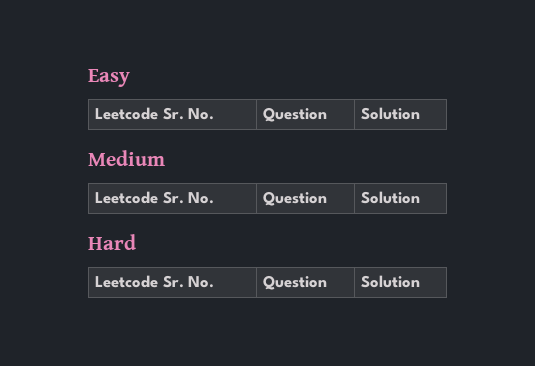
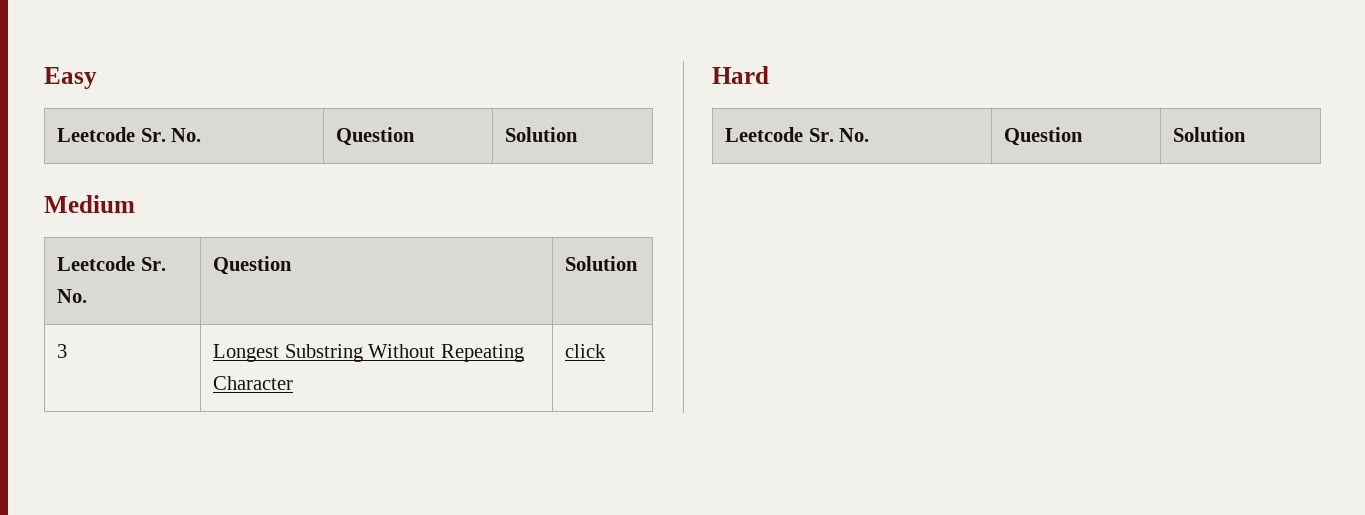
(421, 197) none -> [57,344,68,358] [213,344,525,362] [213,376,294,390] [565,344,607,358] // 3 | Longest Substring Without Repeating Character | click

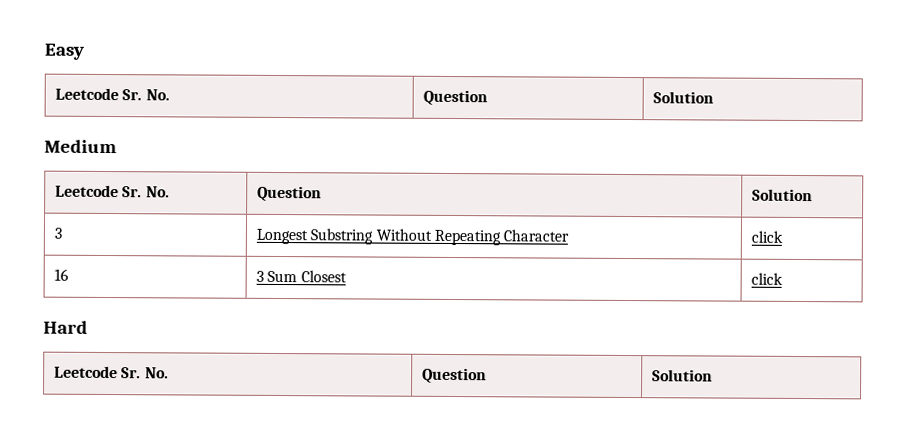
(607, 351) none -> [53,268,69,281] [255,270,347,283] [750,272,783,285] // 16 | 3 Sum Closest | click

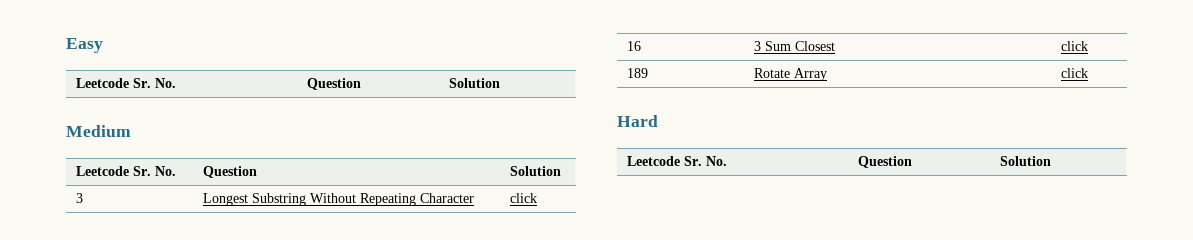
(783, 278) none -> [626,68,648,78] [753,68,827,81] [1060,68,1088,78] // 189 | Rotate Array | click

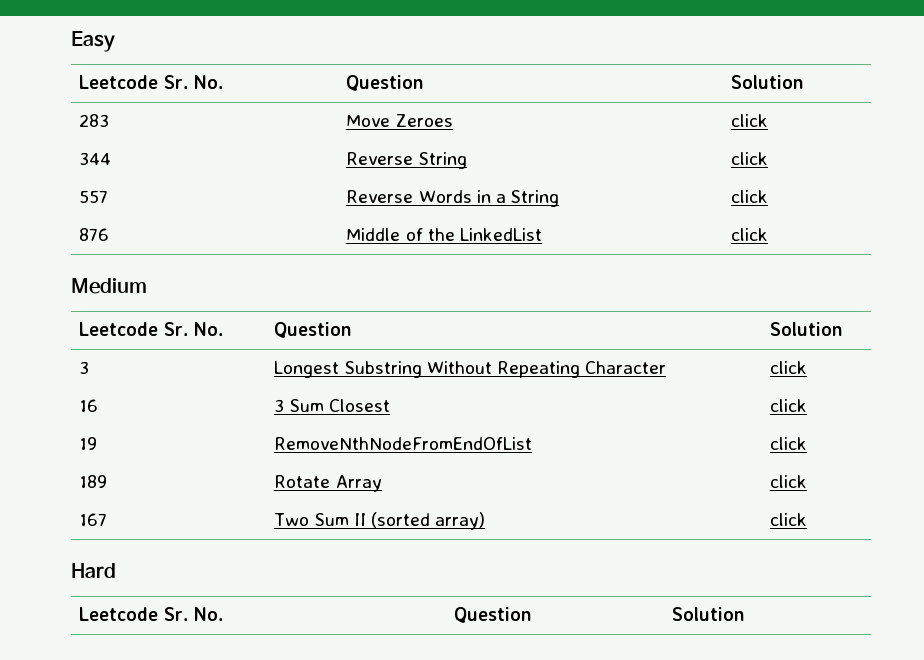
(500, 83) none -> [79,114,110,127] [346,114,453,127] [731,114,769,127] [79,152,112,165] [346,152,467,169] [731,152,769,165] [79,190,109,203] [346,190,559,207] [731,190,769,203] [79,228,110,241] [346,228,542,241] [731,228,769,241] // 283 | Move Zeroes | click // 344 | Reverse String | click // 557 | Reverse Words in a String | click // 876 | Middle of the LinkedList | click
(1088, 46) none -> [79,437,98,450] [274,437,533,450] [770,437,808,450] // 19 | RemoveNthNodeFromEndOfList | click
(1088, 73) none -> [79,513,108,526] [274,512,485,530] [770,513,808,526] // 167 | Two Sum II (sorted array) | click

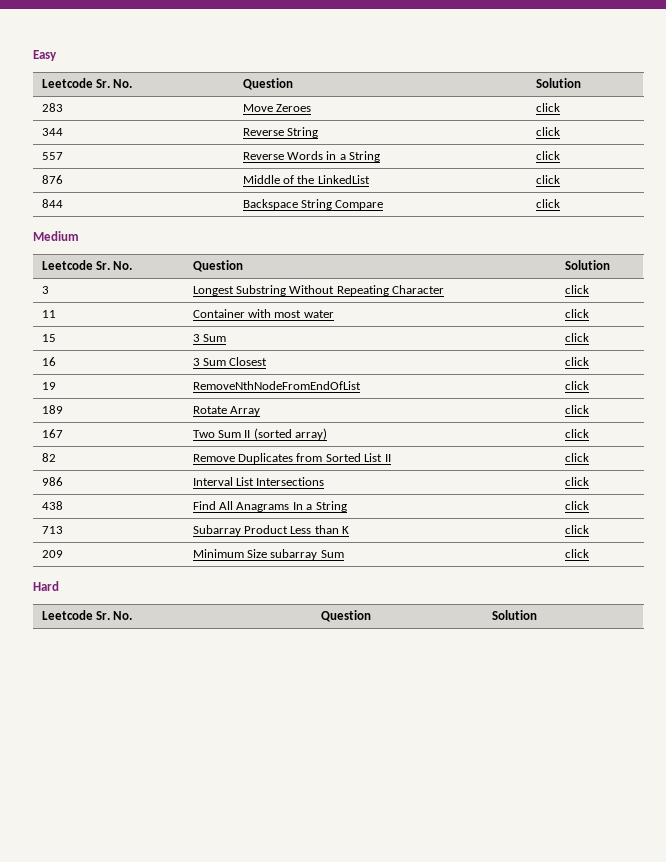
(769, 234) none -> [41,199,63,208] [242,199,384,210] [535,199,560,208] // 844 | Backspace String Compare | click
(808, 367) none -> [41,310,56,318] [192,309,334,318] [564,309,589,318] [41,334,56,342] [192,334,227,342] [564,333,589,342] // 11 | Container with most water | click // 15 | 3 Sum | click
(808, 519) none -> [41,453,56,462] [192,453,391,464] [564,453,589,462] [41,477,63,486] [192,477,325,486] [564,477,589,486] [41,501,63,510] [192,501,347,512] [564,501,589,510] [41,526,63,534] [192,525,350,536] [564,525,589,534] [41,550,63,558] [192,549,344,560] [564,549,589,558] // 82 | Remove Duplicates from Sorted List II | click // 986 | Interval List Intersections | click // 438 | Find All Anagrams In a String | click // 713 | Subarray Product Less than K | click // 209 | Minimum Size subarray Sum | click

